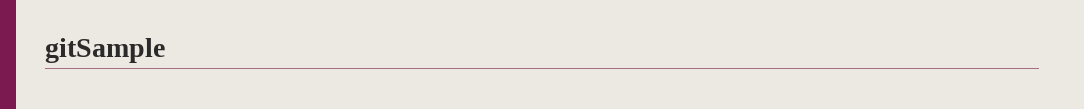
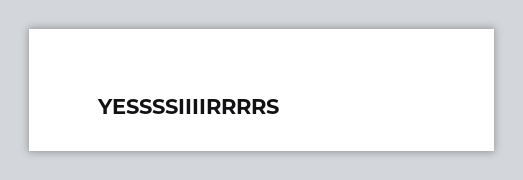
[45,38,165,63] gitSample -> [97,99,279,114] YESSSSIIIIRRRRS

